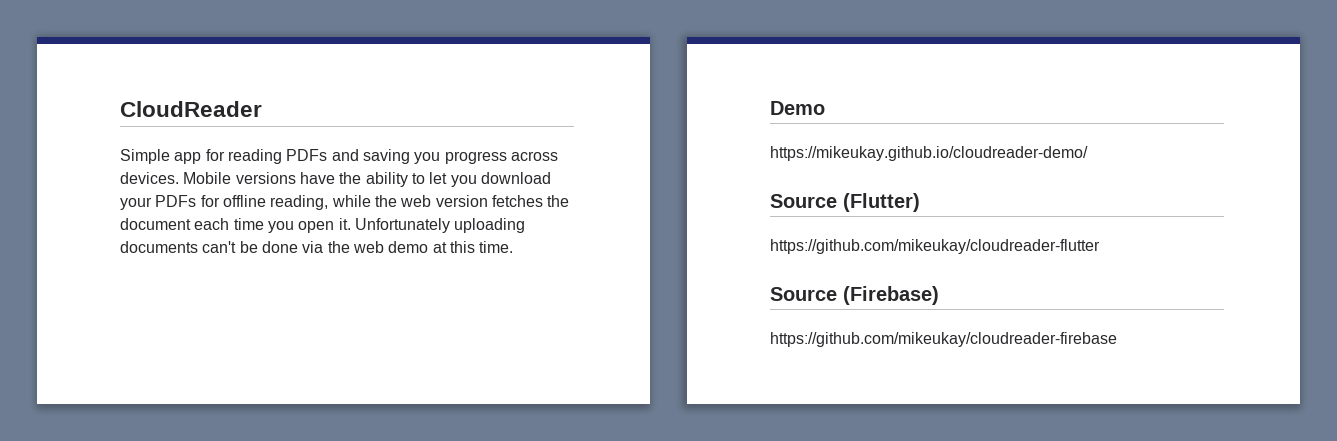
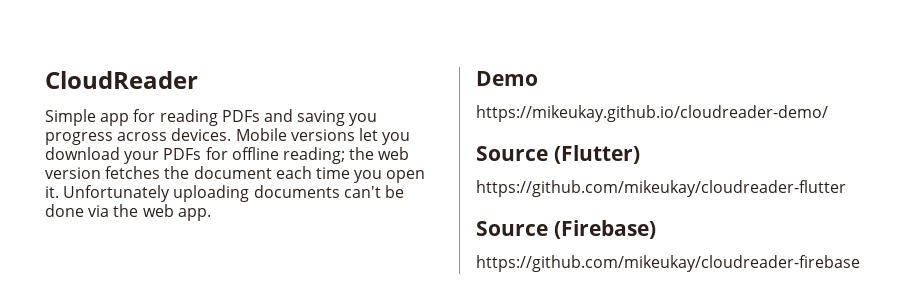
[299,172,425,187] have the ability to -> (355, 135) none
[270,195,371,210] reading, while -> [282,147,345,164] reading;
[388,241,514,253] demo at this time. -> [177,208,211,221] app.

